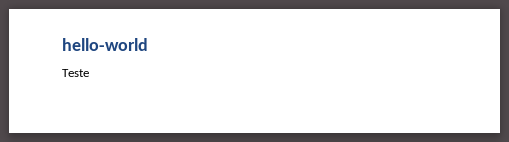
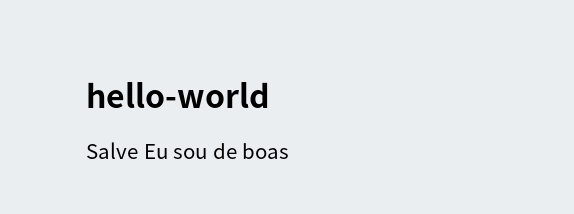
[62,69,89,77] Teste -> [86,142,290,159] Salve Eu sou de boas

